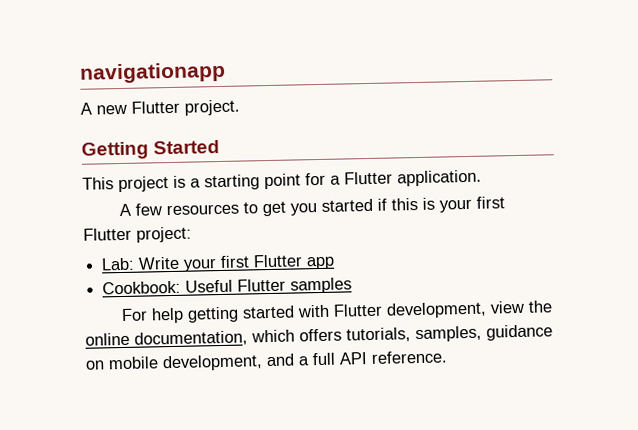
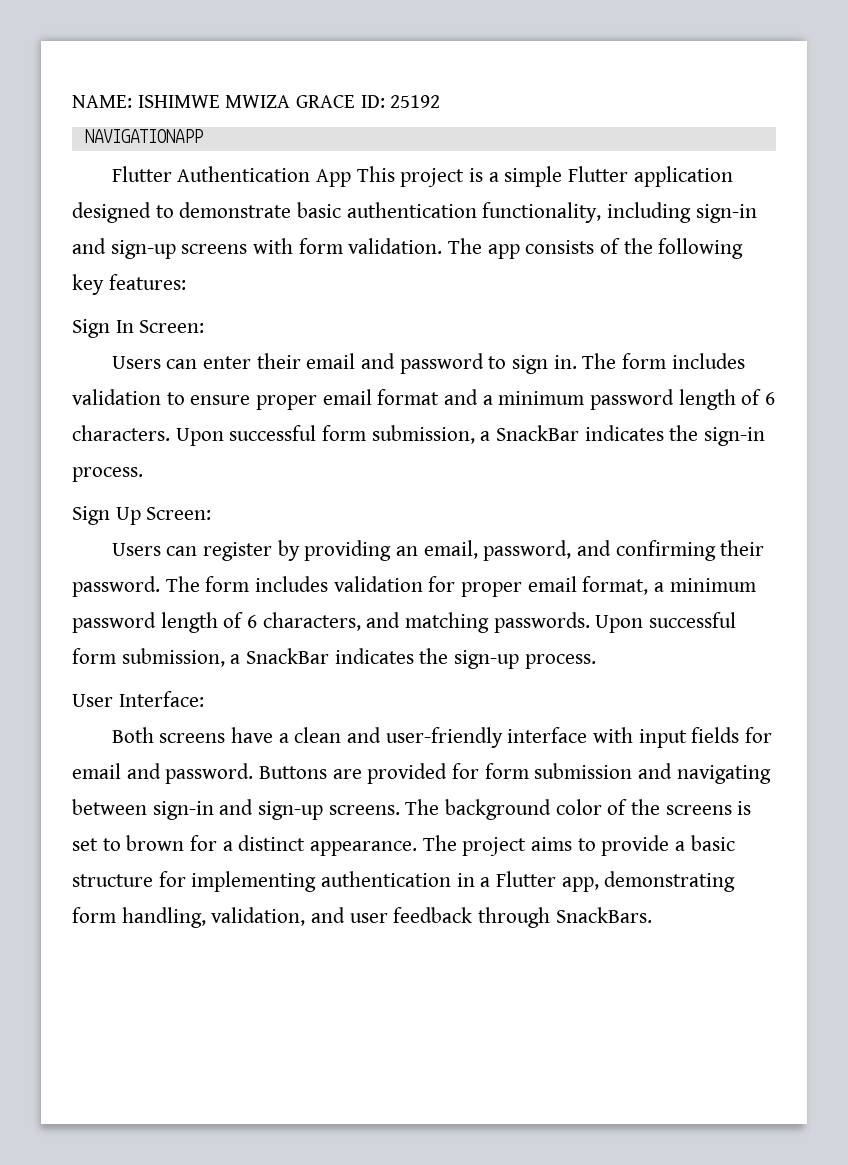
[79,61,226,84] [80,99,240,116] [81,139,221,160] [82,169,482,193] [119,196,506,217] [83,226,192,243] [101,254,336,272] [102,277,353,295] [121,300,554,324] [85,324,553,347] [85,350,448,372] navigationapp // A new Flutter project. // Getting Started // This project is a starting point for a Flutter application. // A few resources to get you started if this is your first Flutter project: // Lab: Write your first Flutter app // Cookbook: Useful Flutter samples // For help getting started with Flutter development, view the online documentation, which offers tutorials, samples, guidance on mobile development, and a full API reference. -> [72,95,441,108] [84,129,203,143] [111,166,733,187] [72,202,757,223] [72,238,744,259] [72,274,186,295] [72,319,205,338] [111,353,745,374] [72,389,776,410] [72,425,766,446] [72,467,143,482] [72,506,212,525] [111,540,765,561] [72,576,756,597] [72,612,737,633] [72,648,596,669] [72,691,204,707] [111,727,772,748] [72,763,771,784] [72,799,752,820] [72,835,735,856] [72,871,736,892] [72,907,652,928] NAME: ISHIMWE MWIZA GRACE ID: 25192 // NAVIGATIONAPP // Flutter Authentication App This project is a simple Flutter application designed to demonstrate basic authentication functionality, including sign-in and sign-up screens with form validation. The app consists of the following key features: // Sign In Screen: // Users can enter their email and password to sign in. The form includes validation to ensure proper email format and a minimum password length of 6 characters. Upon successful form submission, a SnackBar indicates the sign-in process. // Sign Up Screen: // Users can register by providing an email, password, and confirming their password. The form includes validation for proper email format, a minimum password length of 6 characters, and matching passwords. Upon successful form submission, a SnackBar indicates the sign-up process. // User Interface: // Both screens have a clean and user-friendly interface with input fields for email and password. Buttons are provided for form submission and navigating between sign-in and sign-up screens. The background color of the screens is set to brown for a distinct appearance. The project aims to provide a basic structure for implementing authentication in a Flutter app, demonstrating form handling, validation, and user feedback through SnackBars.

